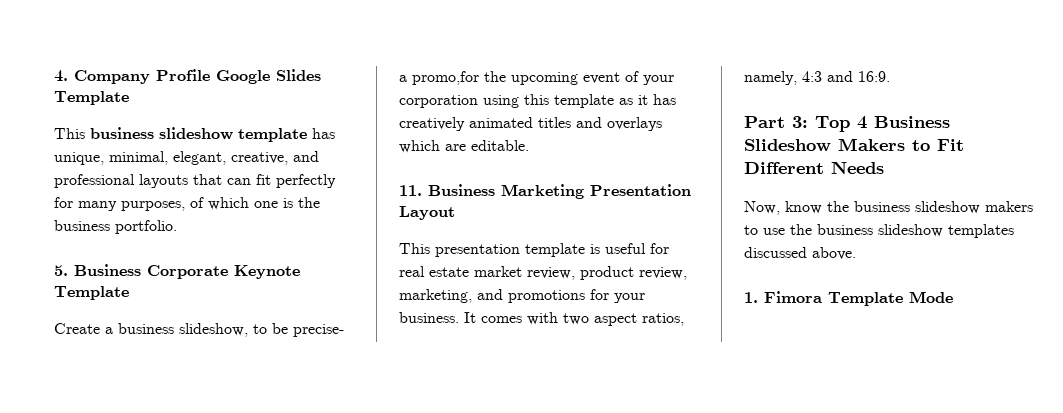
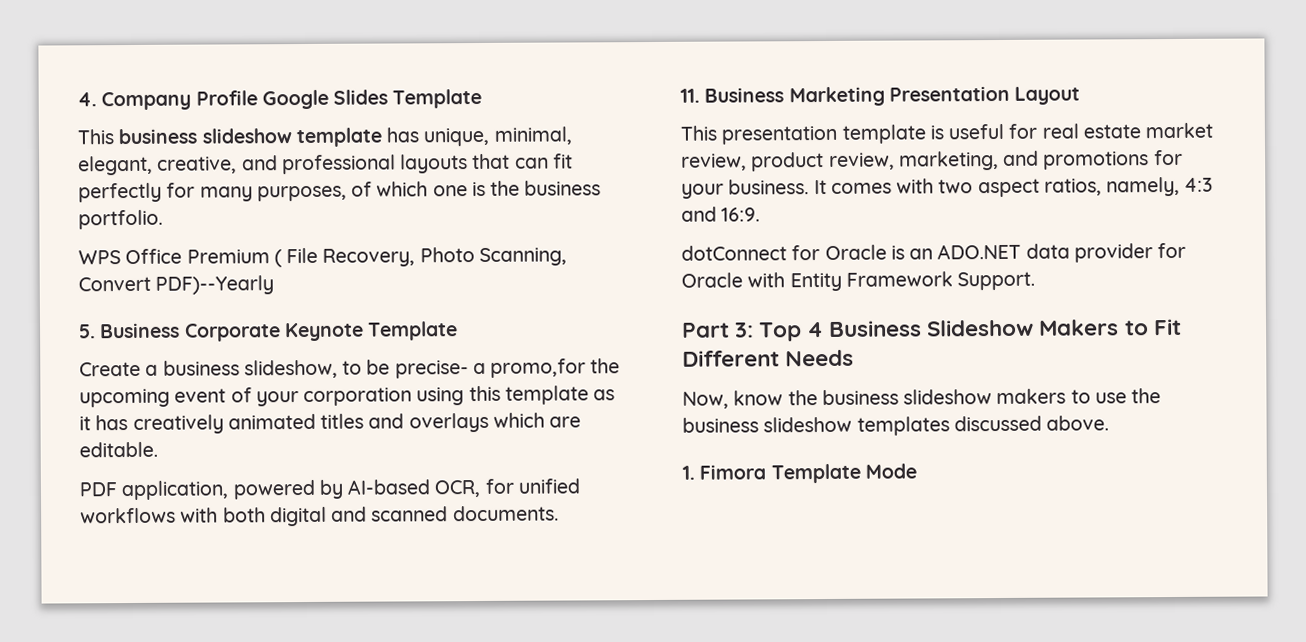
(177, 227) none -> [78,247,567,268] [78,275,275,295] // WPS Office Premium ( File Recovery, Photo Scanning, Convert PDF)--Yearly
(529, 145) none -> [79,478,580,501] [80,505,559,527] // PDF application, powered by AI-based OCR, for unified workflows with both digital and scanned documents.
(890, 76) none -> [681,242,1187,263] [681,271,1036,292] // dotConnect for Oracle is an ADO.NET data provider for Oracle with Entity Framework Support.

